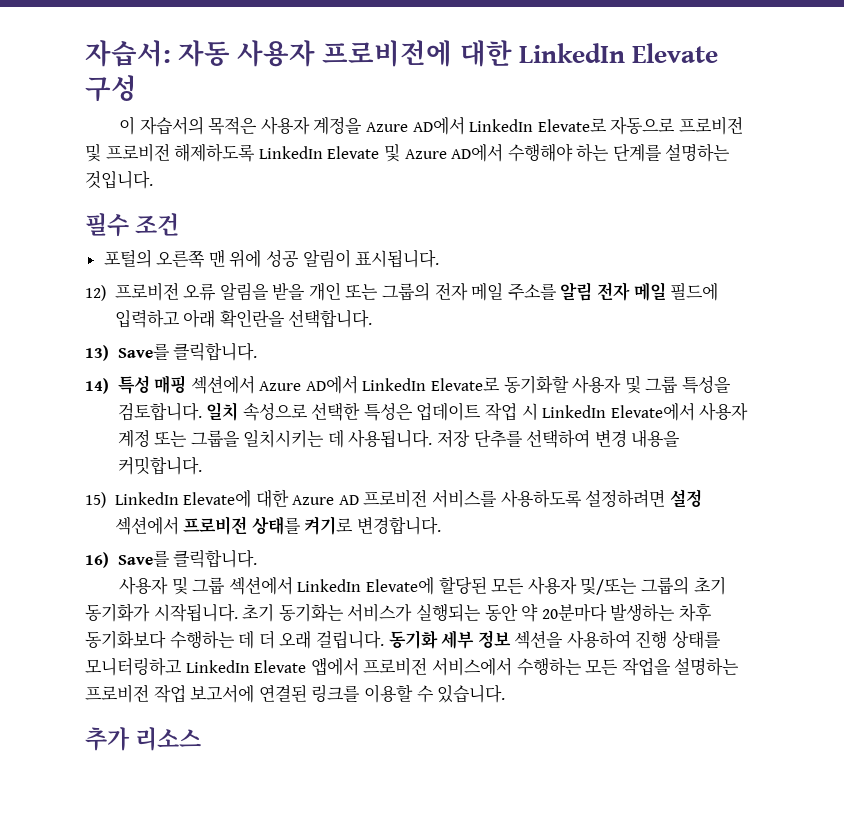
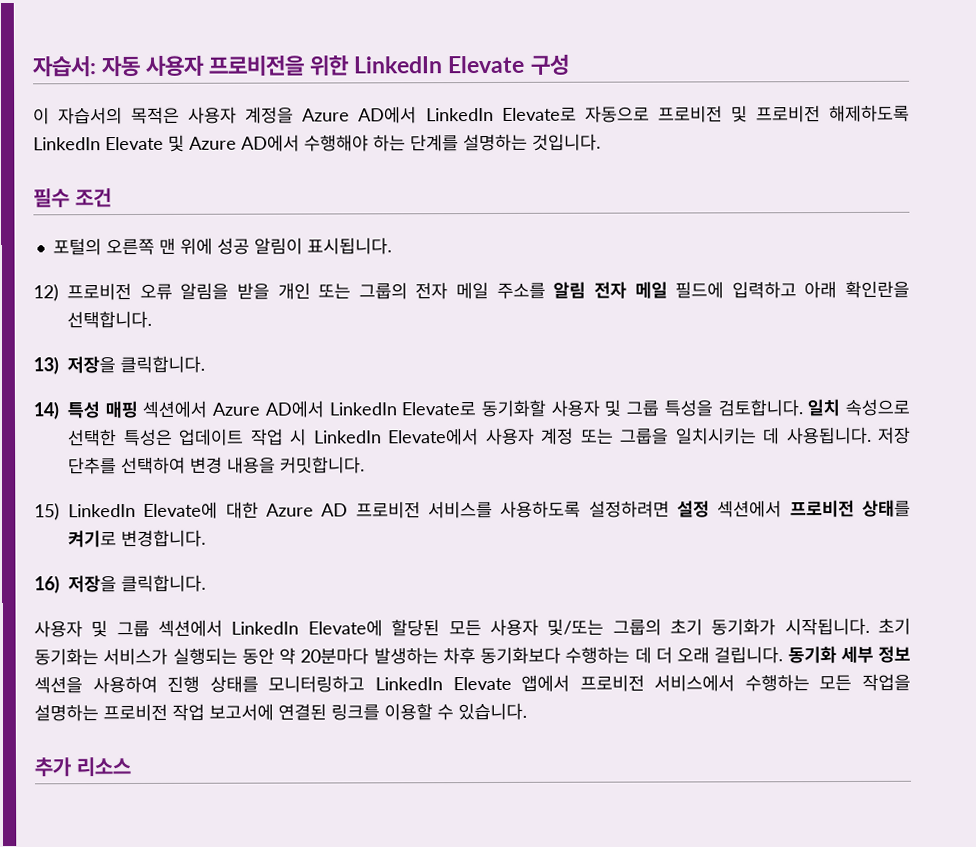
[322,40,512,67] 프로비전에 대한 -> [208,55,351,77] 프로비전을 위한
[117,344,170,360] Save를 -> [67,356,116,374] 저장을
[117,551,170,567] Save를 -> [68,575,117,593] 저장을

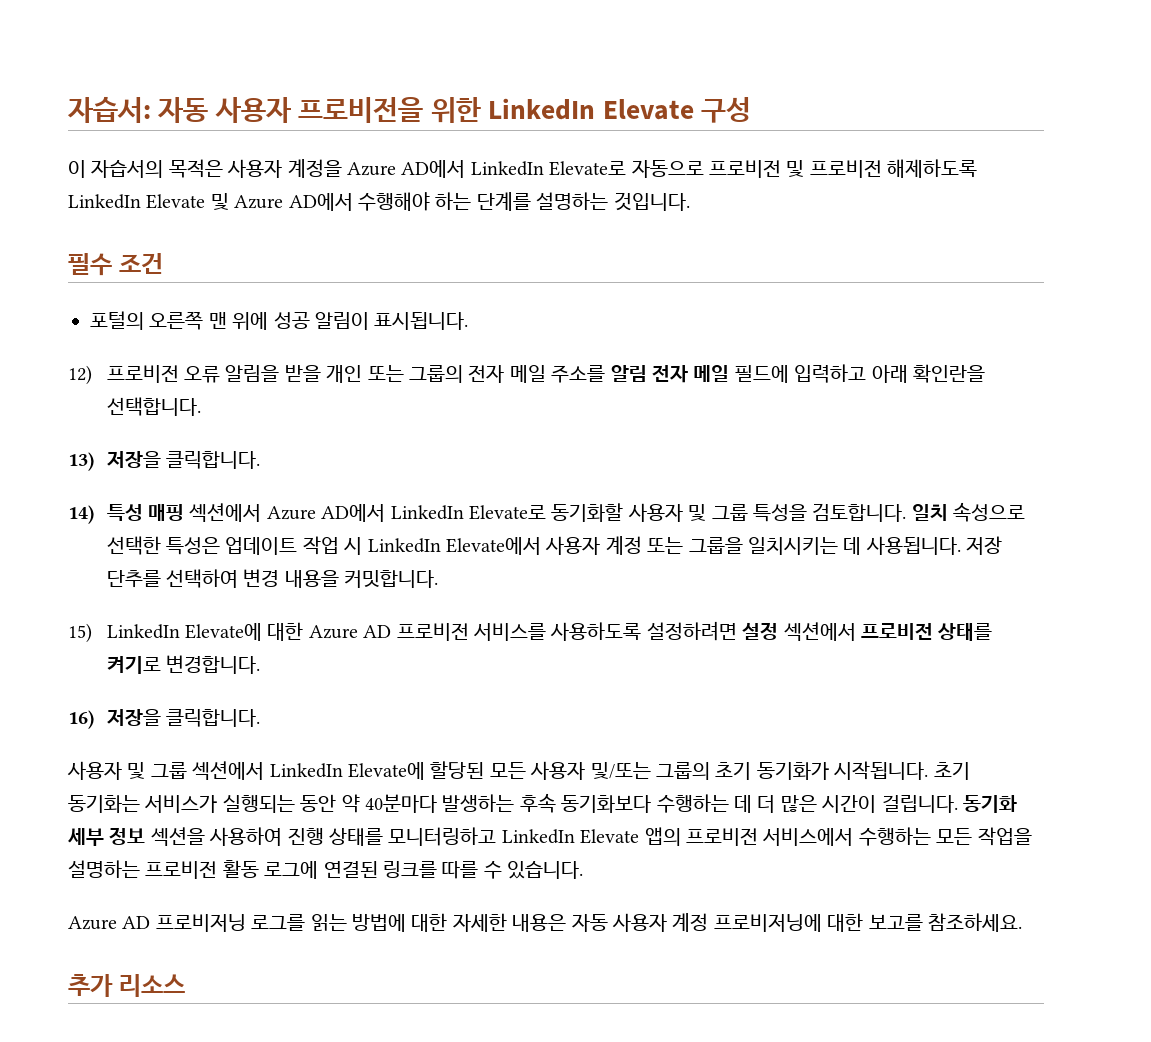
[300,647,476,665] 20분마다 발생하는 차후 -> [365,793,556,813] 40분마다 발생하는 후속
[677,646,710,664] 오래 -> [780,795,877,813] 많은 시간이
[521,674,571,692] 앱에서 -> [644,827,681,846] 앱의
[172,703,274,721] 작업 보고서에 -> [222,860,319,879] 활동 로그에
[384,703,433,721] 이용할 -> [442,861,479,879] 따를
(527, 711) none -> [68,913,1022,932] // Azure AD 프로비저닝 로그를 읽는 방법에 대한 자세한 내용은 자동 사용자 계정 프로비저닝에 대한 보고를 참조하세요.

